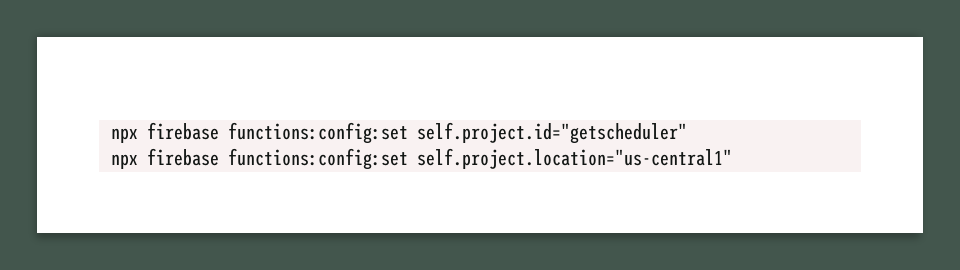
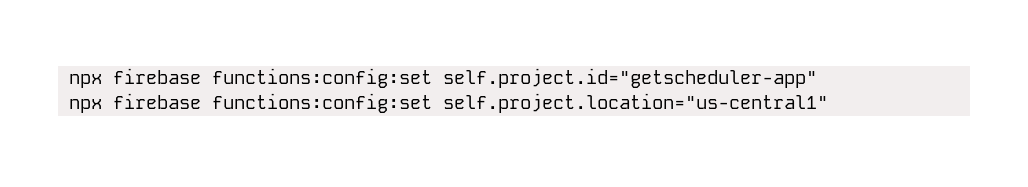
[110,122,687,144] npx firebase functions:config:set self.project.id="getscheduler" -> [68,68,817,88] npx firebase functions:config:set self.project.id="getscheduler-app"

